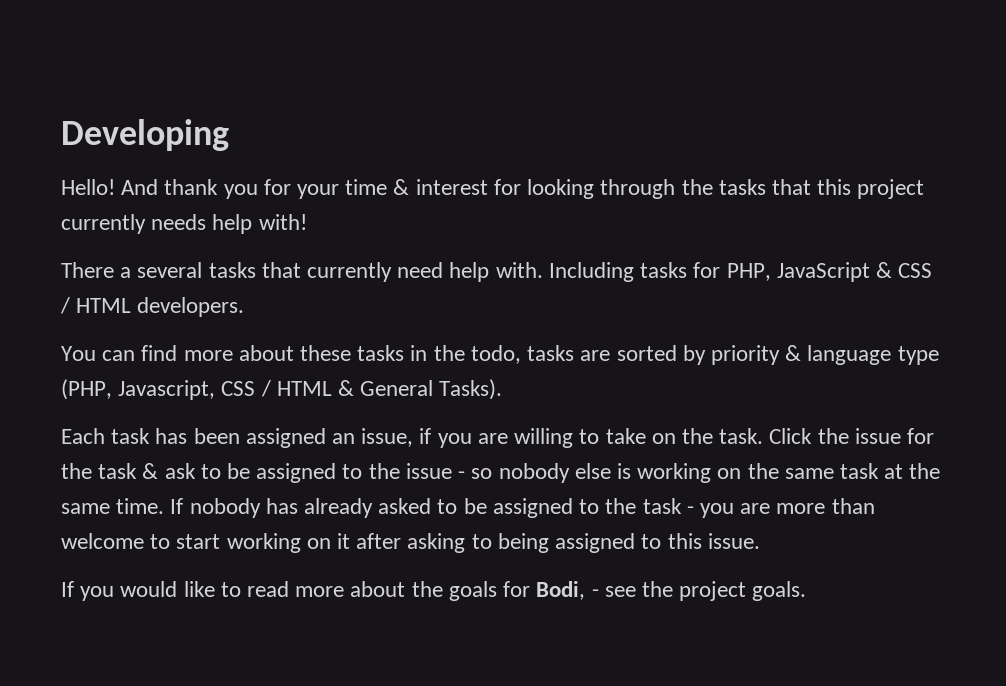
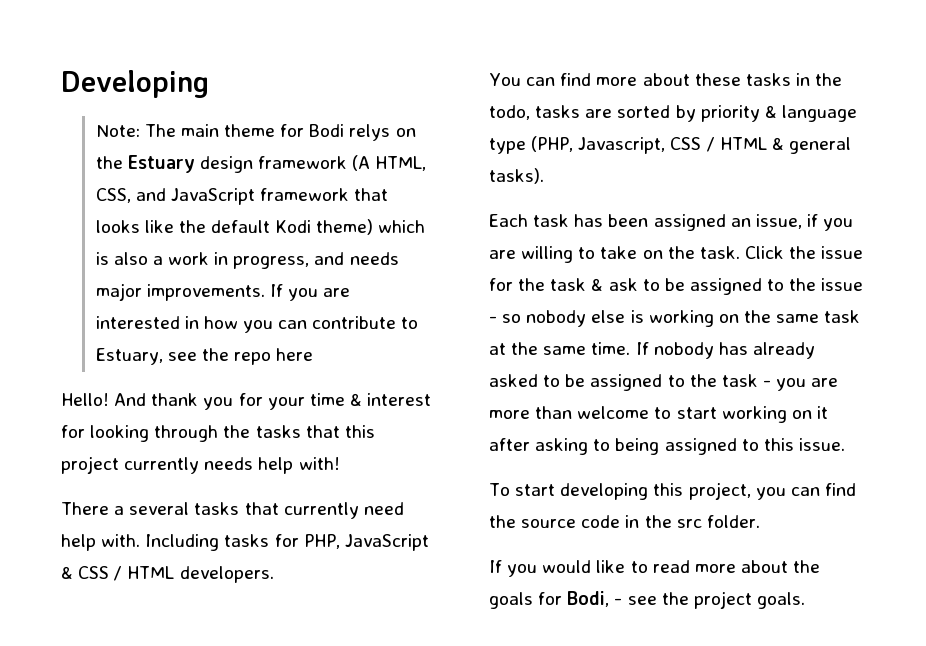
(229, 135) none -> [95,124,416,141] [95,155,427,173] [95,188,389,205] [95,219,426,235] [95,252,399,269] [95,283,351,301] [95,316,419,333] [95,348,314,365] // Note: The main theme for Bodi relys on the Estuary design framework (A HTML, CSS, and JavaScript framework that looks like the default Kodi theme) which is also a work in progress, and needs major improvements. If you are interested in how you can contribute to Estuary, see the repo here
[360,379,503,400] General Tasks). -> [788,137,851,154] [489,168,544,184] general tasks).
(760, 541) none -> [489,482,856,500] [489,515,760,528] // To start developing this project, you can find the source code in the src folder.

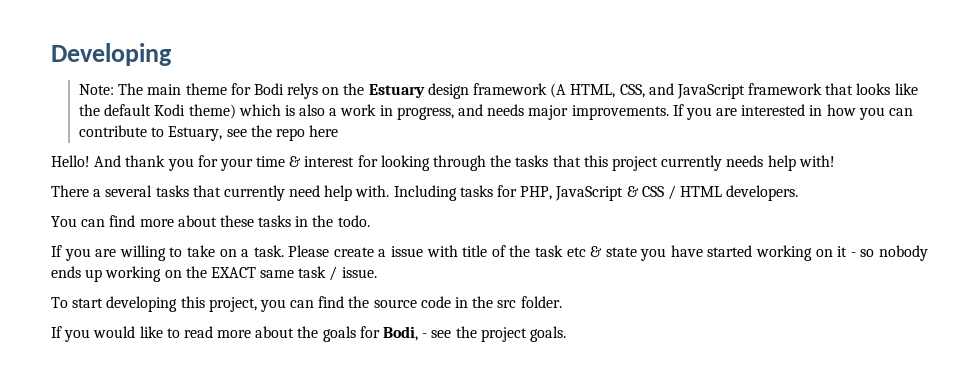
[489,105,857,122] [489,136,851,154] [489,168,544,184] [489,214,818,231] todo, tasks are sorted by priority & language type (PHP, Javascript, CSS / HTML & general tasks). // Each task has been assigned an issue, if -> [337,215,370,227] [51,245,62,257] todo. // If
[667,246,864,259] [489,278,864,295] the task. Click the issue for the task & ask to be assigned to the issue -> [241,245,848,261] a task. Please create a issue with title of the task etc & state you have started working on it
[591,310,644,323] else is -> [51,266,103,282] ends up
(771, 316) none -> [210,267,256,278] EXACT
[489,342,815,359] [489,374,839,391] [489,406,828,423] [489,438,794,455] at the same time. If nobody has already asked to be assigned to the task - you are more than welcome to start working on it after asking to being assigned to this -> [329,266,338,281] /

